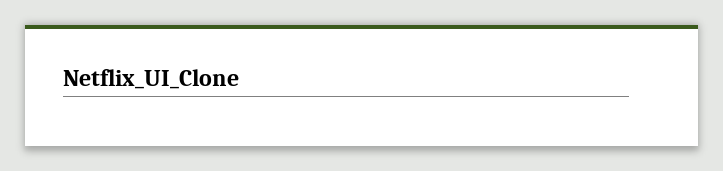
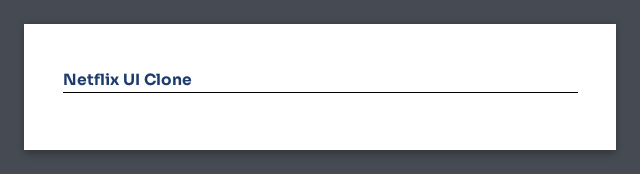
[63,69,239,89] Netflix_UI_Clone -> [63,73,193,86] Netflix UI Clone

